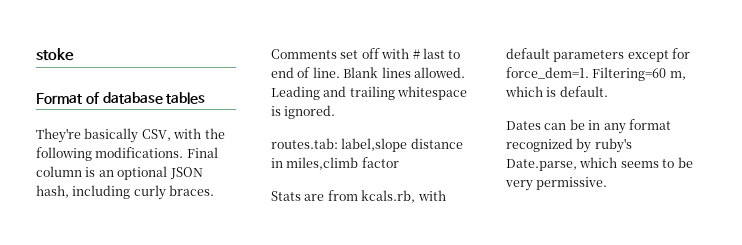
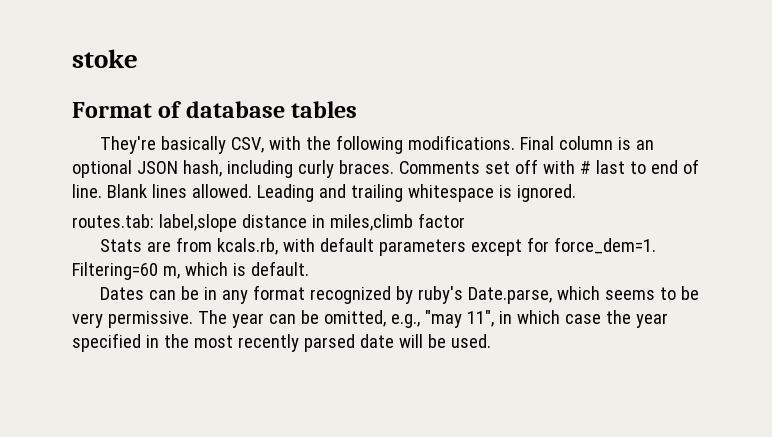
(608, 183) none -> [197,310,668,328] [72,333,491,352] The year can be omitted, e.g., "may 11", in which case the year specified in the most recently parsed date will be used.

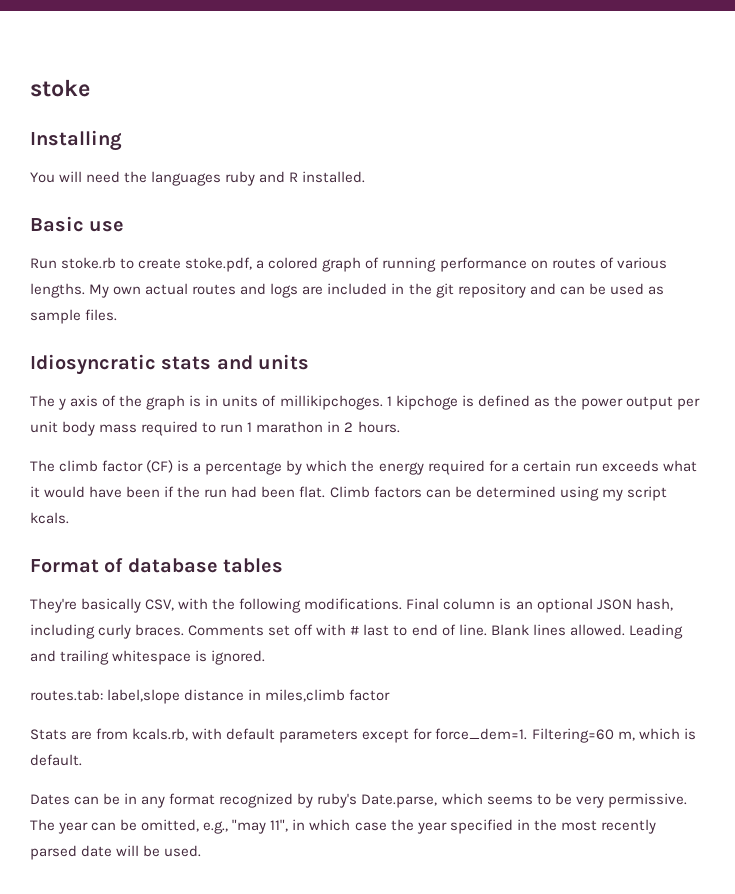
(138, 58) none -> [30,130,122,151] [30,171,366,186] [30,216,125,232] [30,257,667,272] [30,283,664,298] [30,309,118,324] [30,354,310,375] [30,395,700,410] [30,421,400,436] [30,460,697,475] [30,486,667,501] [30,512,69,524] // Installing // You will need the languages ruby and R installed. // Basic use // Run stoke.rb to create stoke.pdf, a colored graph of running performance on routes of various lengths. My own actual routes and logs are included in the git repository and can be used as sample files. // Idiosyncratic stats and units // The y axis of the graph is in units of millikipchoges. 1 kipchoge is defined as the power output per unit body mass required to run 1 marathon in 2 hours. // The climb factor (CF) is a percentage by which the energy required for a certain run exceeds what it would have been if the run had been flat. Climb factors can be determined using my script kcals.

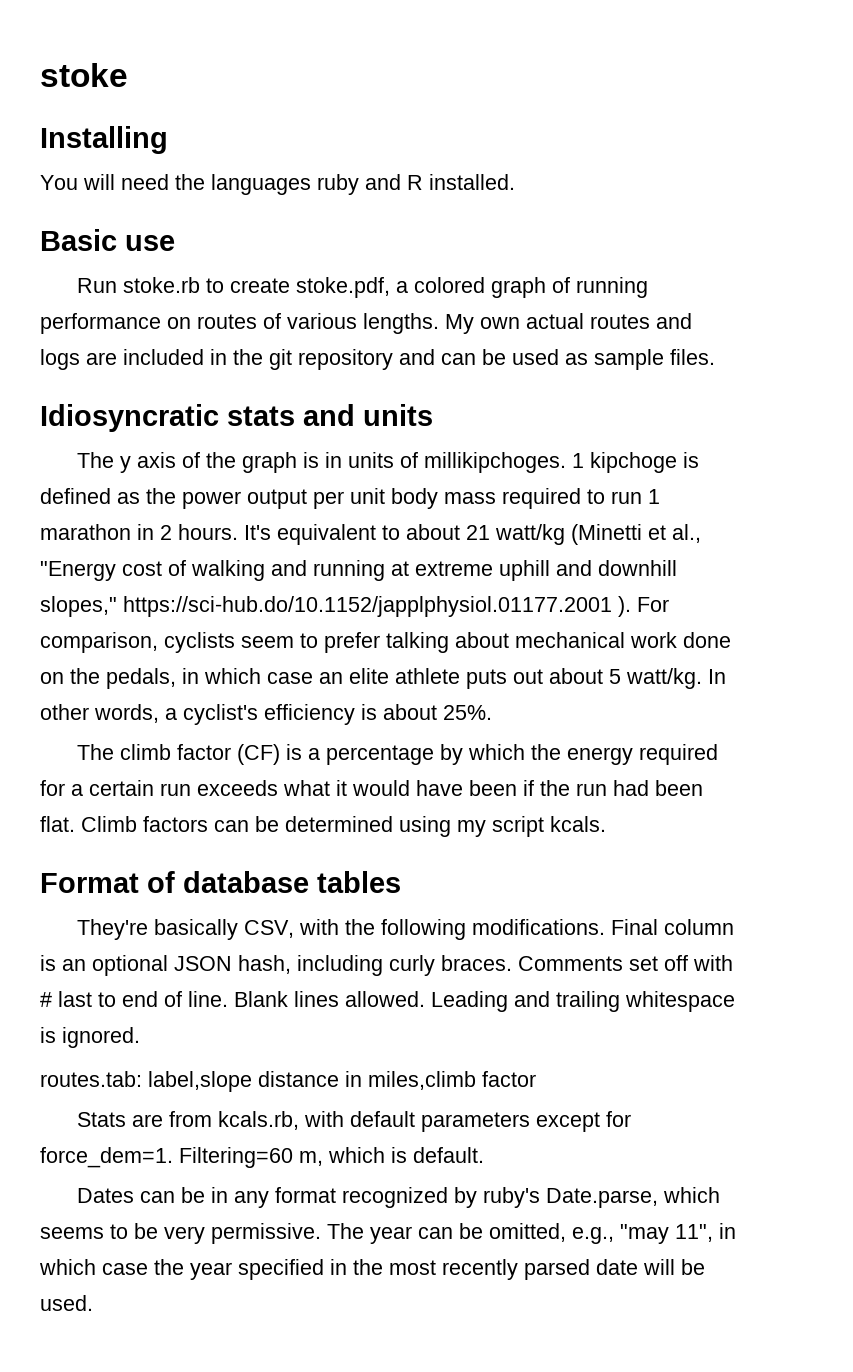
(400, 427) none -> [244,524,701,545] [40,560,677,581] [40,596,669,617] [40,632,731,653] [40,668,726,689] [40,704,492,725] It's equivalent to about 21 watt/kg (Minetti et al., "Energy cost of walking and running at extreme uphill and downhill slopes," https://sci-hub.do/10.1152/japplphysiol.01177.2001 ). For comparison, cyclists seem to prefer talking about mechanical work done on the pedals, in which case an elite athlete puts out about 5 watt/kg. In other words, a cyclist's efficiency is about 25%.

